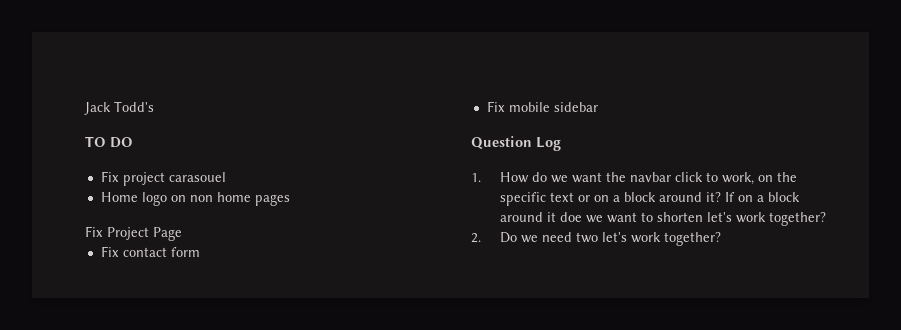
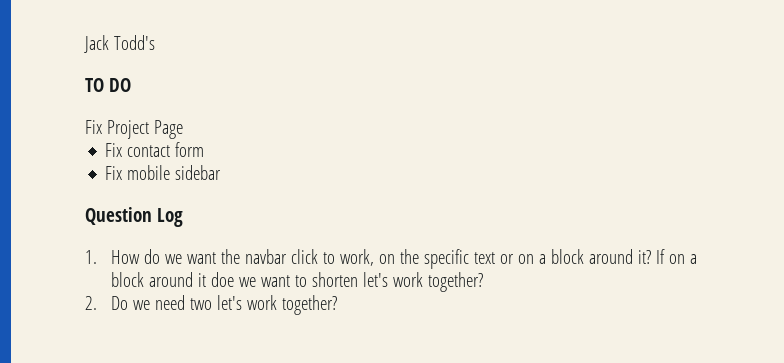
[100,171,226,186] [100,192,290,206] // Fix project carasouel // Home logo on non home pages -> (131, 85) none

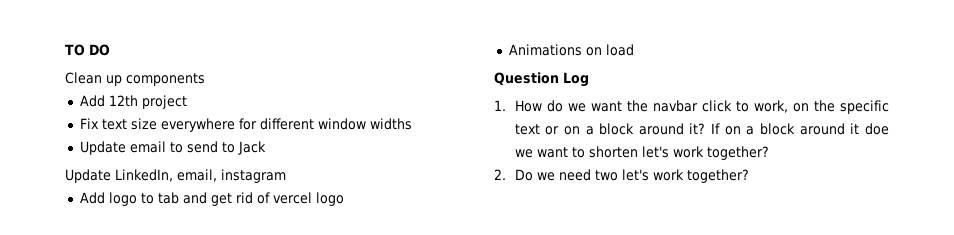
[84,35,155,53] Jack Todd's // -> (65, 50) none
[85,120,183,139] [105,142,205,157] [105,165,222,180] Fix Project Page // Fix contact form // Fix mobile sidebar -> [65,72,205,86] [79,95,187,109] [79,118,412,132] [79,141,266,155] [65,169,286,183] [79,192,344,206] [508,44,634,56] Clean up components // Add 12th project // Fix text size everywhere for different window widths // Update email to send to Jack // Update LinkedIn, email, instagram // Add logo to tab and get rid of vercel logo // Animations on load

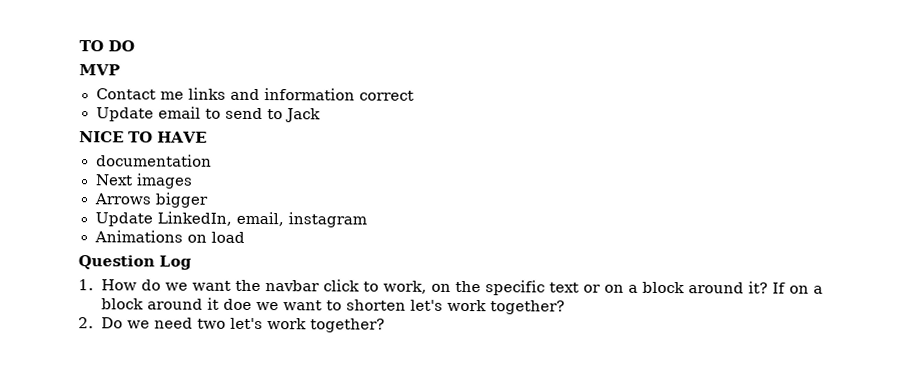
[65,72,205,86] [79,95,187,109] [79,118,412,132] Clean up components // Add 12th project // Fix text size everywhere for different window widths -> [79,64,120,76] [95,87,414,101] MVP // Contact me links and information correct
[65,169,286,183] [79,192,344,206] Update LinkedIn, email, instagram // Add logo to tab and get rid of vercel logo -> [79,131,207,143] [95,154,212,167] [94,173,193,189] [93,192,208,208] [94,211,367,228] NICE TO HAVE // documentation // Next images // Arrows bigger // Update LinkedIn, email, instagram

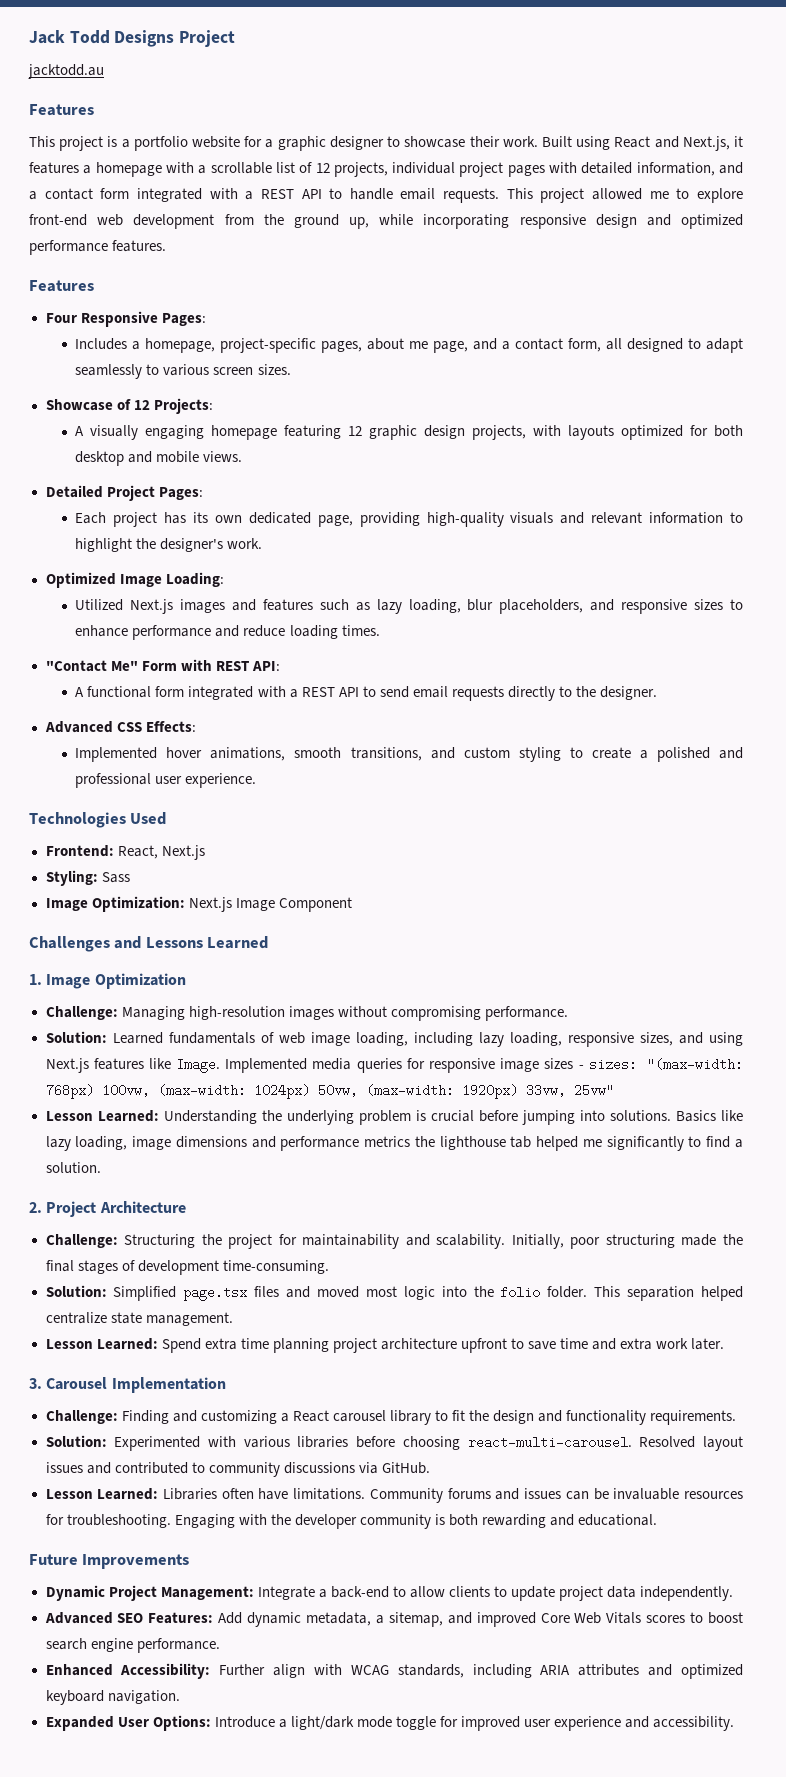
[79,40,135,52] [79,64,120,76] [95,87,414,101] [95,106,321,123] [79,131,207,143] [95,154,212,167] [94,173,193,189] [93,192,208,208] [94,211,367,228] [93,230,245,243] [78,255,192,270] [78,279,823,296] [100,297,565,315] [78,317,385,333] TO DO // MVP // Contact me links and information correct // Update email to send to Jack // NICE TO HAVE // documentation // Next images // Arrows bigger // Update LinkedIn, email, instagram // Animations on load // Question Log // 1. How do we want the navbar click to work, on the specific text or on a block around it? If on a block around it doe we want to shorten let's work together? // 2. Do we need two let's work together? -> [29,30,236,47] [28,64,104,79] [29,104,94,116] [29,136,744,151] [29,162,743,177] [29,188,743,203] [29,214,743,229] [29,240,167,255] [29,280,94,292] [45,311,206,327] [75,338,744,353] [75,364,291,379] [45,398,213,414] [75,425,743,440] [75,451,243,466] [45,485,203,501] [75,512,744,527] [75,538,263,552] [45,572,224,588] [75,599,744,614] [75,625,380,640] [45,659,280,672] [75,686,658,701] [44,721,196,733] [75,747,744,762] [75,773,257,788] [29,812,167,828] [45,845,205,860] [45,870,130,886] [45,896,352,912] [29,936,269,952] [29,973,186,989] [45,1006,568,1021] [45,1031,744,1047] [45,1058,743,1073] [45,1084,614,1099] [45,1110,744,1125] [45,1136,743,1151] [45,1162,101,1173] [29,1201,186,1217] [45,1234,743,1249] [45,1260,329,1275] [45,1285,744,1301] [45,1312,233,1326] [45,1338,725,1353] [29,1377,226,1393] [45,1410,737,1425] [45,1435,743,1451] [45,1462,430,1477] [45,1488,744,1503] [45,1514,658,1529] [29,1554,190,1569] [45,1585,734,1601] [44,1612,743,1627] [45,1638,220,1653] [45,1663,744,1679] [45,1690,180,1705] [45,1715,735,1731] Jack Todd Designs Project // jacktodd.au // Features // This project is a portfolio website for a graphic designer to showcase their work. Built using React and Next.js, it features a homepage with a scrollable list of 12 projects, individual project pages with detailed information, and a contact form integrated with a REST API to handle email requests. This project allowed me to explore front-end web development from the ground up, while incorporating responsive design and optimized performance features. // Features // Four Responsive Pages: // Includes a homepage, project-specific pages, about me page, and a contact form, all designed to adapt seamlessly to various screen sizes. // Showcase of 12 Projects: // A visually engaging homepage featuring 12 graphic design projects, with layouts optimized for both desktop and mobile views. // Detailed Project Pages: // Each project has its own dedicated page, providing high-quality visuals and relevant information to highlight the designer's work. // Optimized Image Loading: // Utilized Next.js images and features such as lazy loading, blur placeholders, and responsive sizes to enhance performance and reduce loading times. // "Contact Me" Form with REST API: // A functional form integrated with a REST API to send email requests directly to the designer. // Advanced CSS Effects: // Implemented hover animations, smooth transitions, and custom styling to create a polished and professional user experience. // Technologies Used // Frontend: React, Next.js // Styling: Sass // Image Optimization: Next.js Image Component // Challenges and Lessons Learned // 1. Image Optimization // Challenge: Managing high-resolution images without compromising performance. // Solution: Learned fundamentals of web image loading, including lazy loading, responsive sizes, and using Next.js features like Image. Implemented media queries for responsive image sizes - sizes: "(max-width: 768px) 100vw, (max-width: 1024px) 50vw, (max-width: 1920px) 33vw, 25vw" // Lesson Learned: Understanding the underlying problem is crucial before jumping into solutions. Basics like lazy loading, image dimensions and performance metrics the lighthouse tab helped me significantly to find a solution. // 2. Project Architecture // Challenge: Structuring the project for maintainability and scalability. Initially, poor structuring made the final stages of development time-consuming. // Solution: Simplified page.tsx files and moved most logic into the folio folder. This separation helped centralize state management. // Lesson Learned: Spend extra time planning project architecture upfront to save time and extra work later. // 3. Carousel Implementation // Challenge: Finding and customizing a React carousel library to fit the design and functionality requirements. // Solution: Experimented with various libraries before choosing react-multi-carousel. Resolved layout issues and contributed to community discussions via GitHub. // Lesson Learned: Libraries often have limitations. Community forums and issues can be invaluable resources for troubleshooting. Engaging with the developer community is both rewarding and educational. // Future Improvements // Dynamic Project Management: Integrate a back-end to allow clients to update project data independently. // Advanced SEO Features: Add dynamic metadata, a sitemap, and improved Core Web Vitals scores to boost search engine performance. // Enhanced Accessibility: Further align with WCAG standards, including ARIA attributes and optimized keyboard navigation. // Expanded User Options: Introduce a light/dark mode toggle for improved user experience and accessibility.

